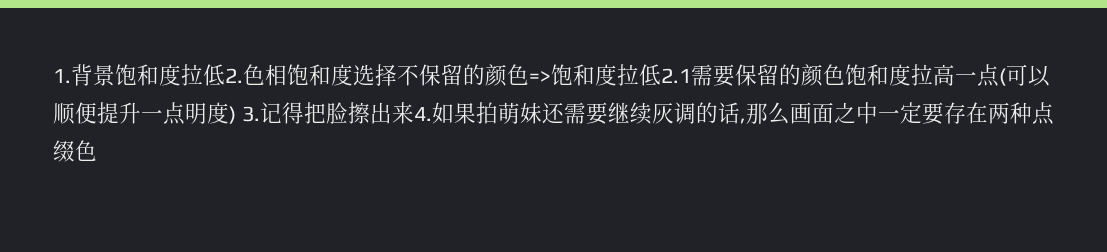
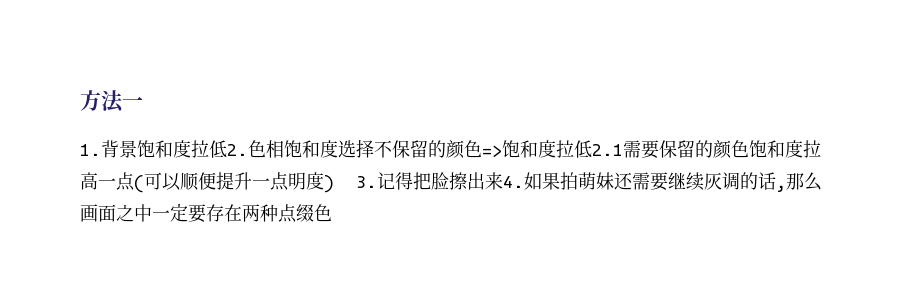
(53, 76) none -> [80,90,143,113] 方法一 //

